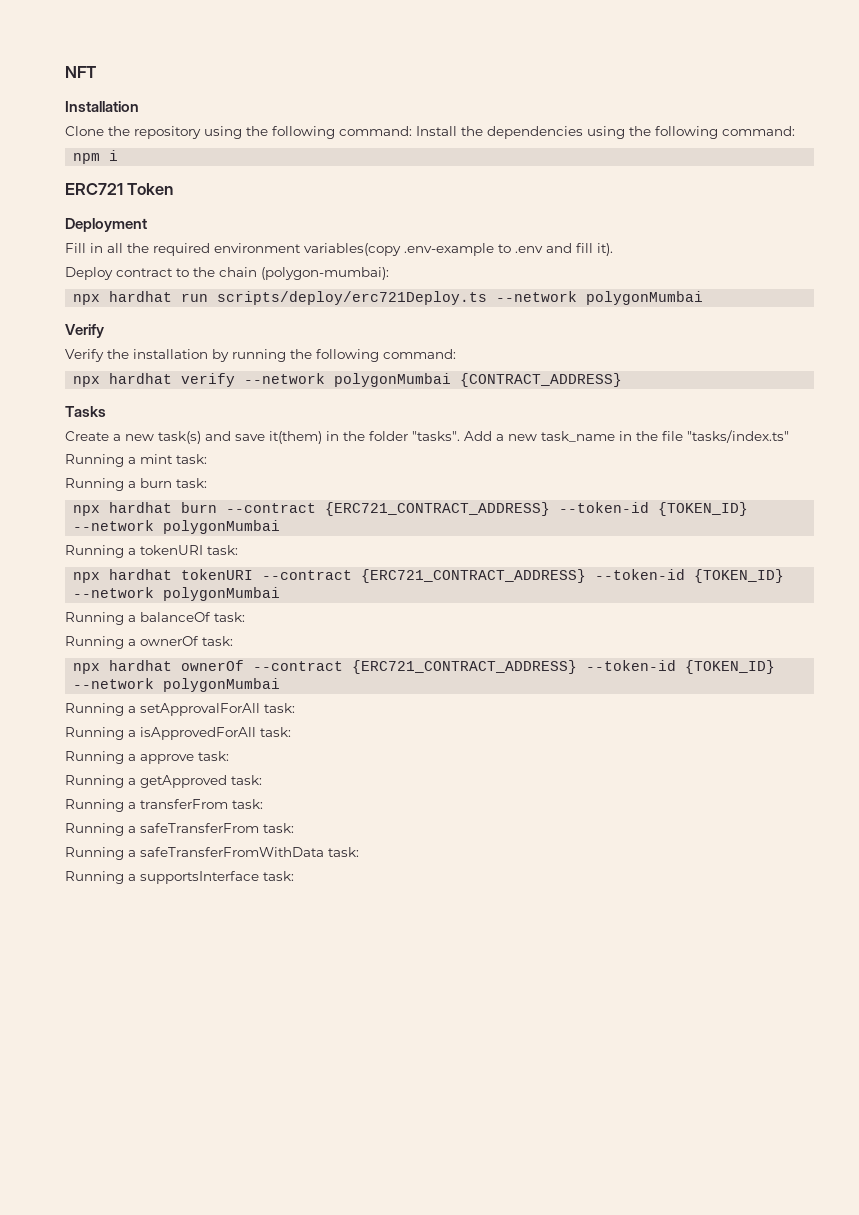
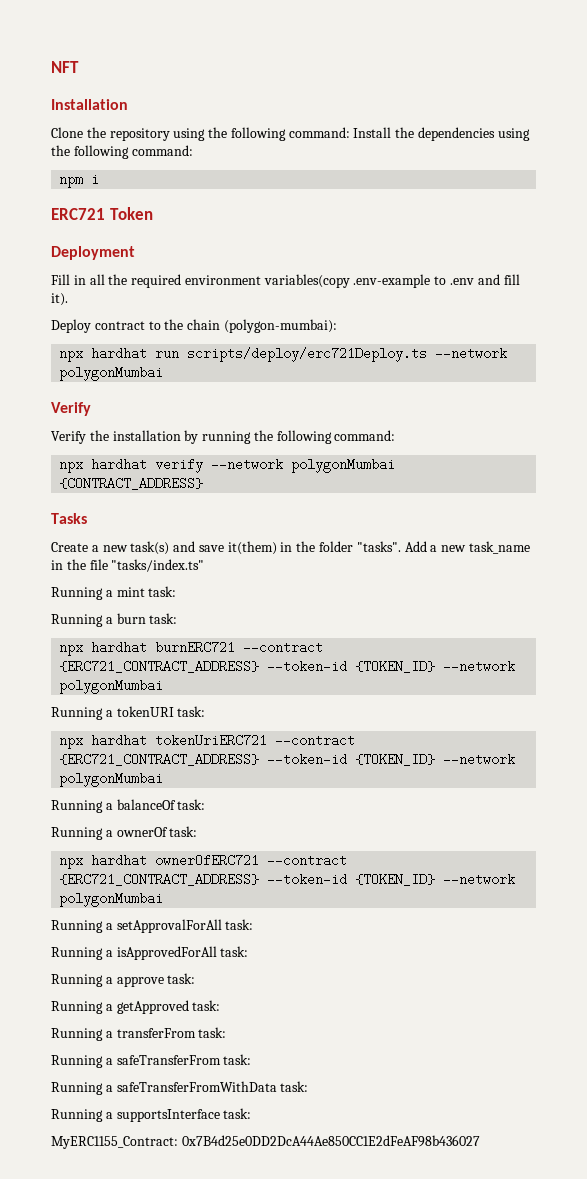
[181,502,218,513] burn -> [155,641,236,654] burnERC721
[181,569,254,580] tokenURI -> [155,734,268,747] tokenUriERC721
[181,660,245,671] ownerOf -> [155,854,260,867] ownerOfERC721
(294, 876) none -> [51,1135,480,1149] // MyERC1155_Contract: 0x7B4d25e0DD2DcA44Ae850CC1E2dFeAF98b436027

